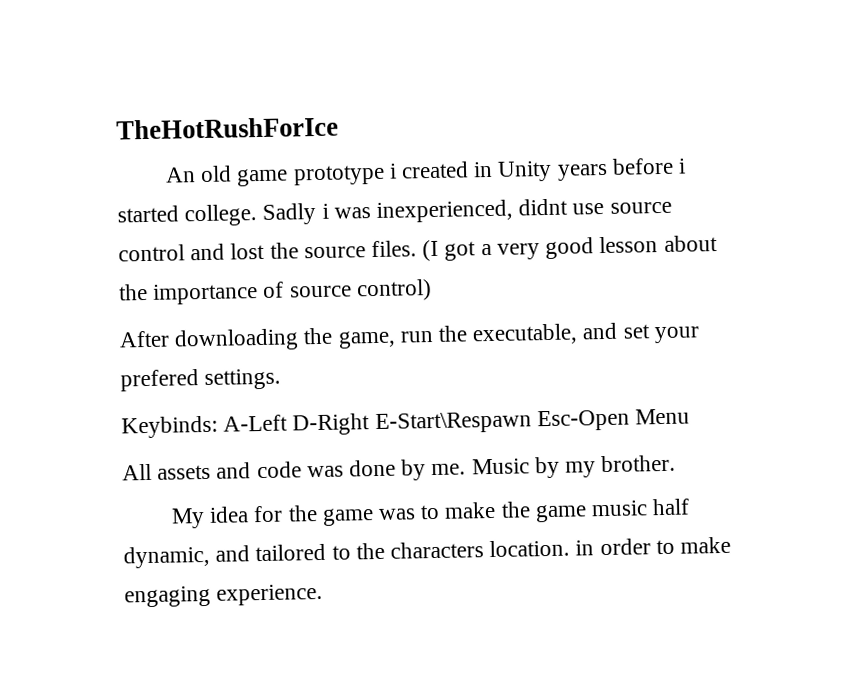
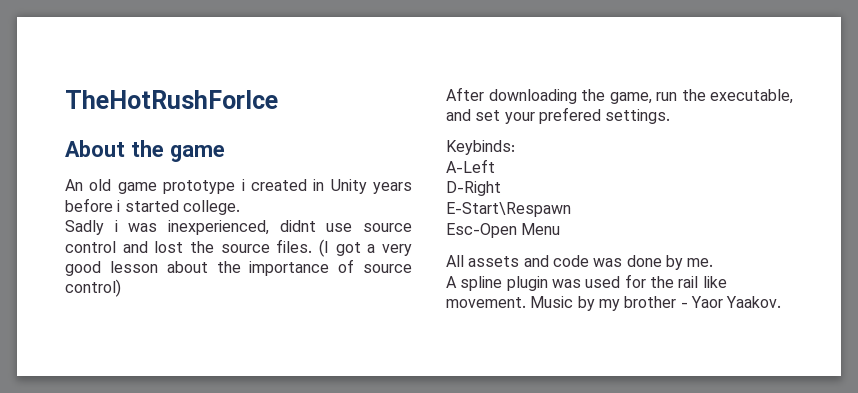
(339, 128) none -> [65,140,225,162] // About the game
(258, 215) none -> (240, 207) //
(218, 427) none -> (515, 147) //
(289, 423) none -> (495, 166) //
(371, 424) none -> (501, 188) //
(532, 423) none -> (571, 209) //
[471,454,677,479] [171,498,691,529] [123,536,732,569] [124,583,324,608] Music by my brother. // My idea for the game was to make the game music half dynamic, and tailored to the characters location. in order to make engaging experience. -> [446,274,727,291] [446,296,782,311] // A spline plugin was used for the rail like movement. Music by my brother - Yaor Yaakov.

